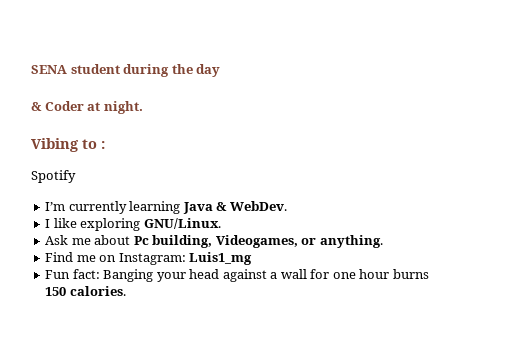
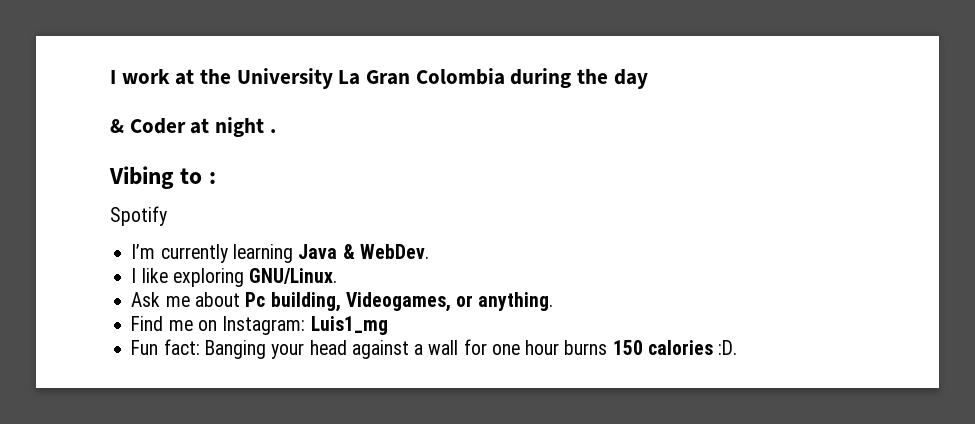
[31,64,120,74] SENA student -> [110,68,505,89] I work at the University La Gran Colombia
[103,101,143,114] night. -> [215,117,276,137] night .
[69,286,126,296] calories. -> [647,340,738,355] calories :D.

